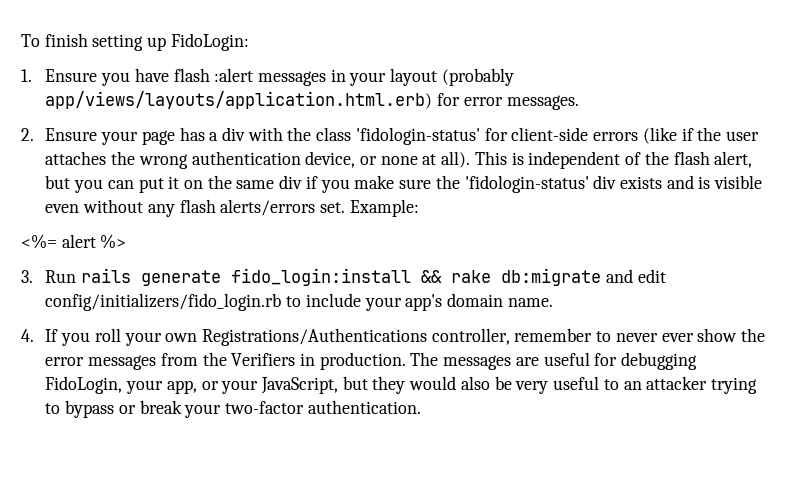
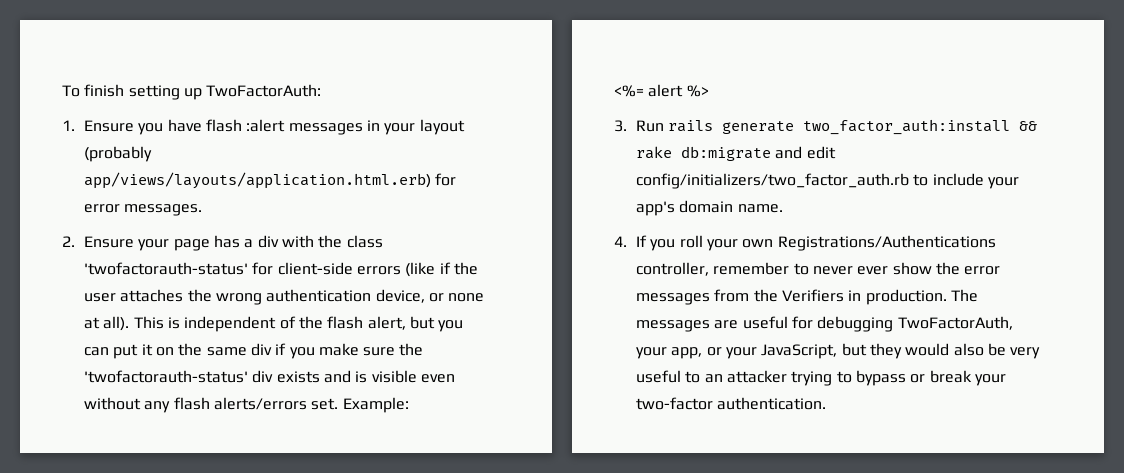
[170,33,249,51] FidoLogin: -> [206,84,322,97] TwoFactorAuth:
[355,127,480,145] 'fidologin-status' -> [83,262,248,275] 'twofactorauth-status'
[464,175,589,193] 'fidologin-status' -> [83,370,248,383] 'twofactorauth-status'
[231,268,412,286] fido_login:install -> [803,119,1011,135] two_factor_auth:install
[45,293,282,311] config/initializers/fido_login.rb -> [635,173,909,189] config/initializers/two_factor_auth.rb
[45,376,123,394] FidoLogin, -> [897,316,1013,330] TwoFactorAuth,

